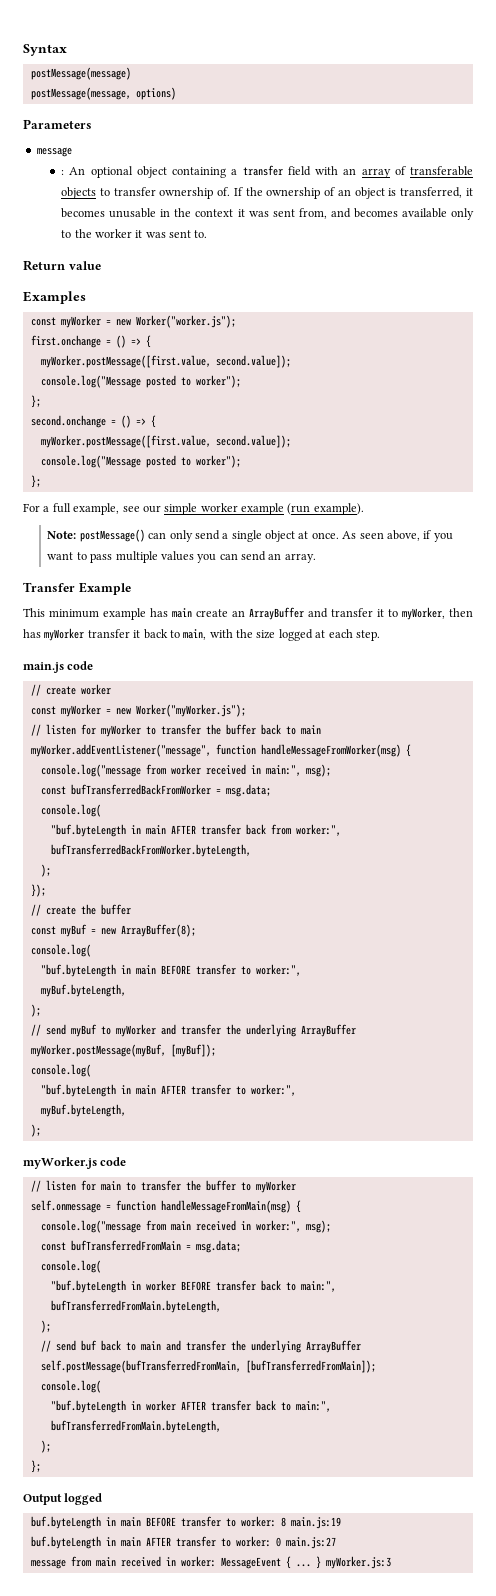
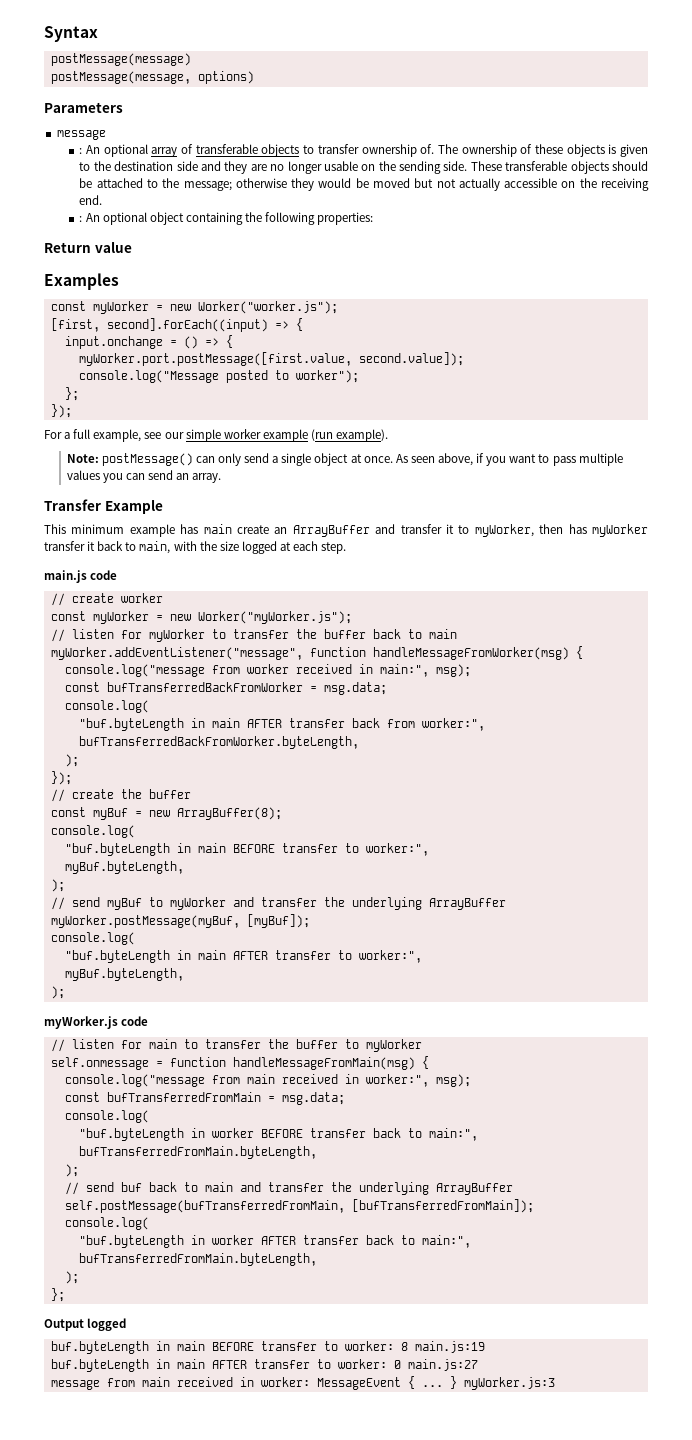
[136,165,357,178] object containing a transfer field with an -> (148, 150) none
[233,187,473,199] [61,208,474,220] [61,229,208,238] If the ownership of an object is transferred, it becomes unusable in the context it was sent from, and becomes available only to the worker it was sent to. -> [437,144,648,157] [79,161,648,174] [79,178,649,191] [79,195,103,205] [79,212,374,225] The ownership of these objects is given to the destination side and they are no longer usable on the sending side. These transferable objects should be attached to the message; otherwise they would be moved but not actually accessible on the receiving end. // : An optional object containing the following properties:
[30,335,151,348] [40,355,291,368] [40,375,241,388] [30,395,41,408] [30,415,156,428] [40,435,291,448] [40,455,241,468] [30,475,41,488] first.onchange = () => { // myWorker.postMessage([first.value, second.value]); // console.log("Message posted to worker"); // }; // second.onchange = () => { // myWorker.postMessage([first.value, second.value]); // console.log("Message posted to worker"); // }; -> [50,318,303,332] [64,335,233,349] [78,352,464,366] [78,370,359,383] [64,387,79,401] [50,404,72,418] [first, second].forEach((input) => { // input.onchange = () => { // myWorker.port.postMessage([first.value, second.value]); // console.log("Message posted to worker"); // }; // });

